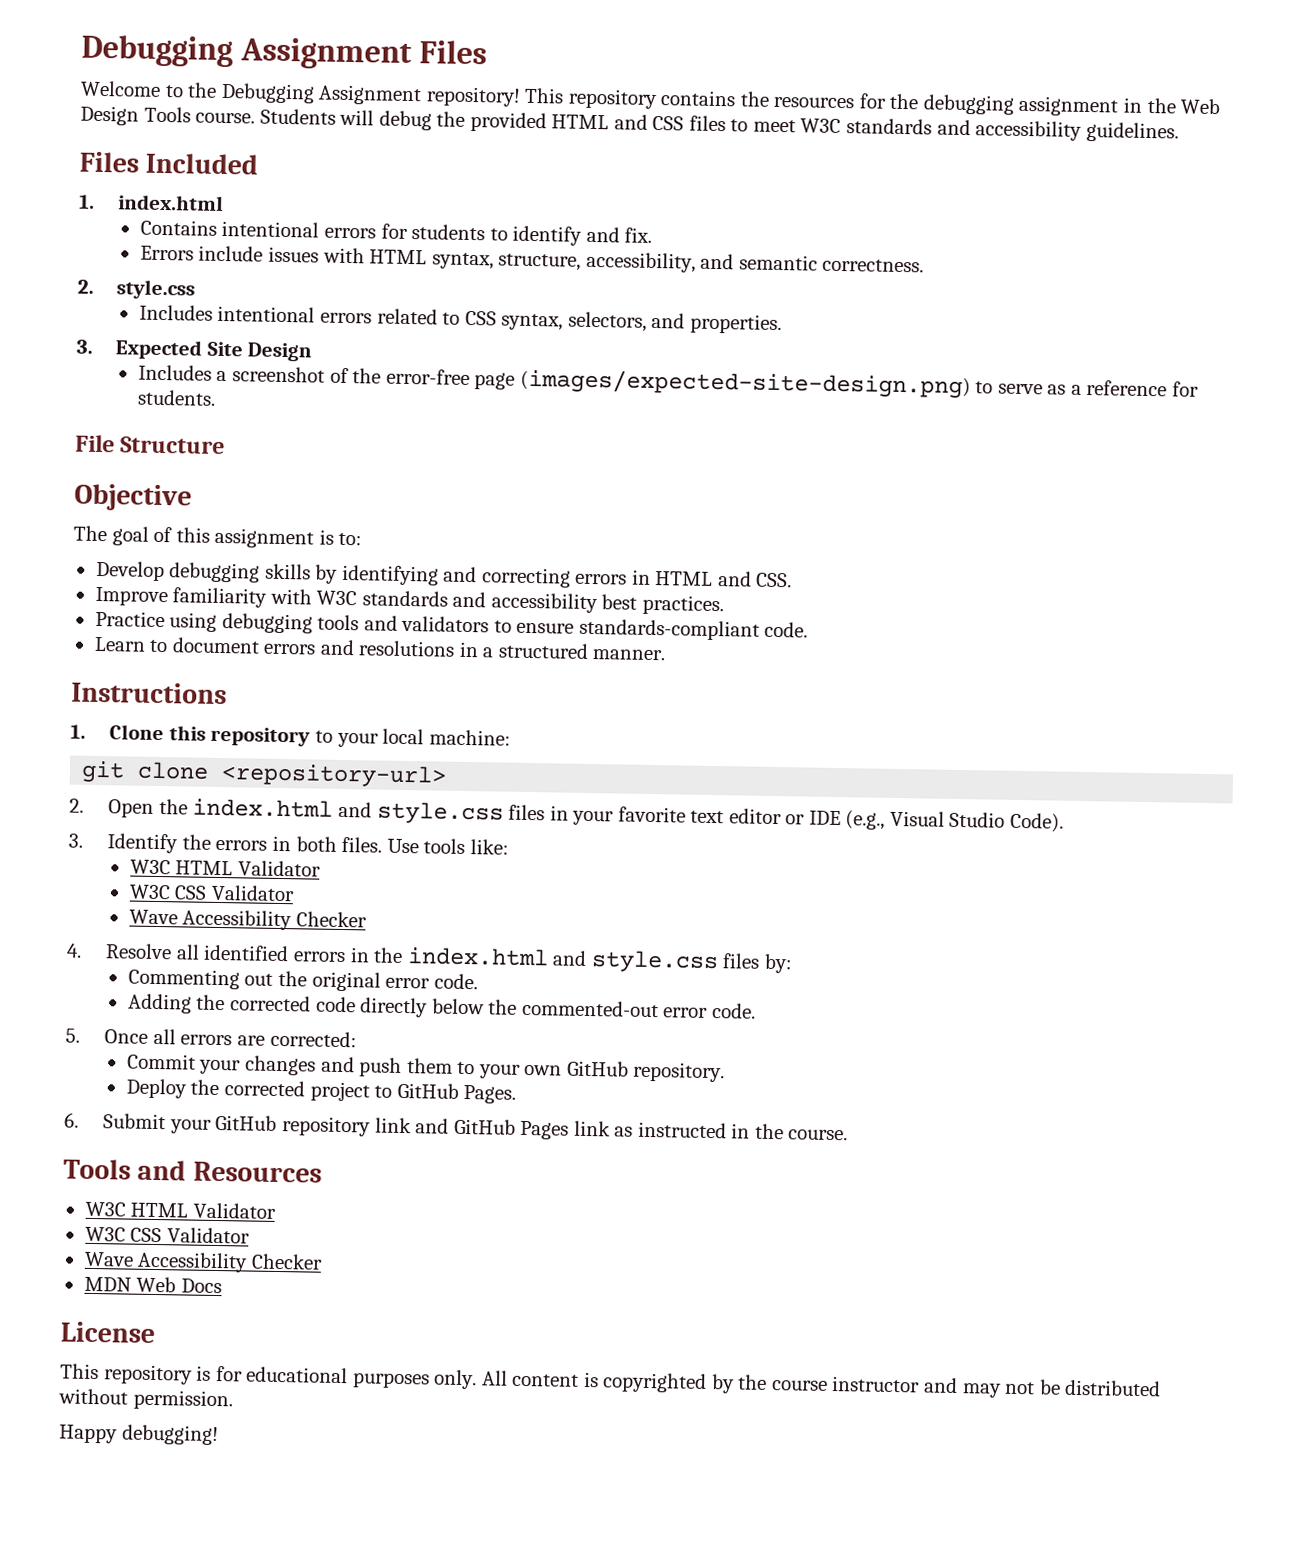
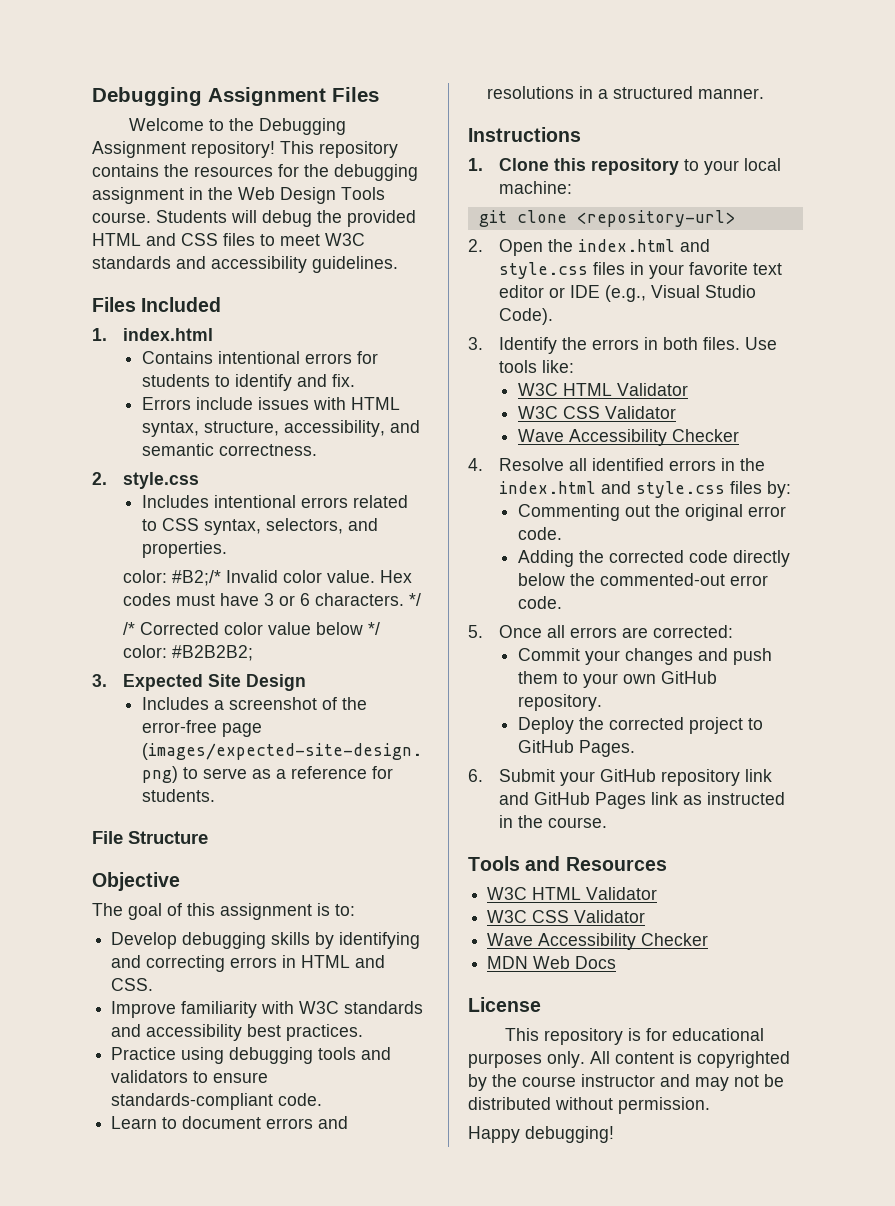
(782, 324) none -> [122,570,412,586] [122,593,421,606] [122,622,380,635] [122,645,253,661] // color: #B2;/* Invalid color value. Hex codes must have 3 or 6 characters. */ // /* Corrected color value below */ color: #B2B2B2;

